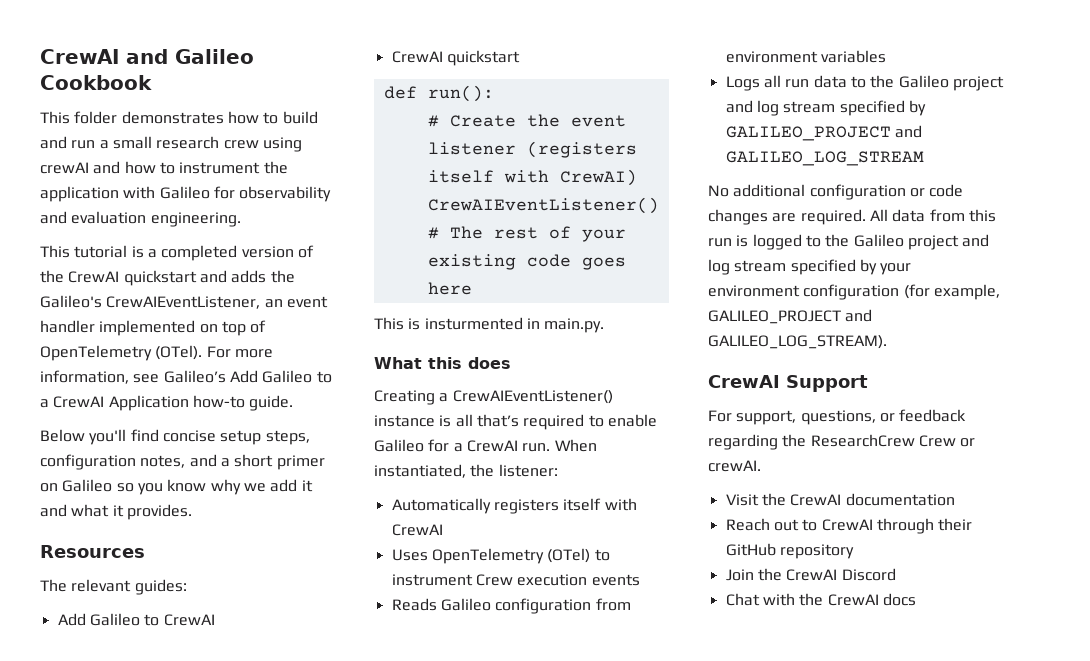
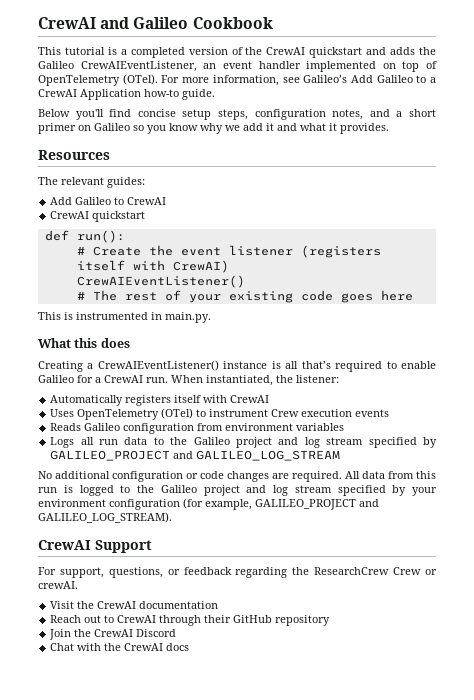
[40,111,318,124] [40,136,302,152] [40,161,288,174] [40,186,332,202] [40,211,241,227] // This folder demonstrates how to build and run a small research crew using crewAI and how to instrument the application with Galileo for observability and evaluation engineering. -> (273, 23) none
[40,295,102,308] Galileo's -> [38,61,74,69] Galileo
[424,317,523,330] insturmented -> [76,312,148,320] instrumented

